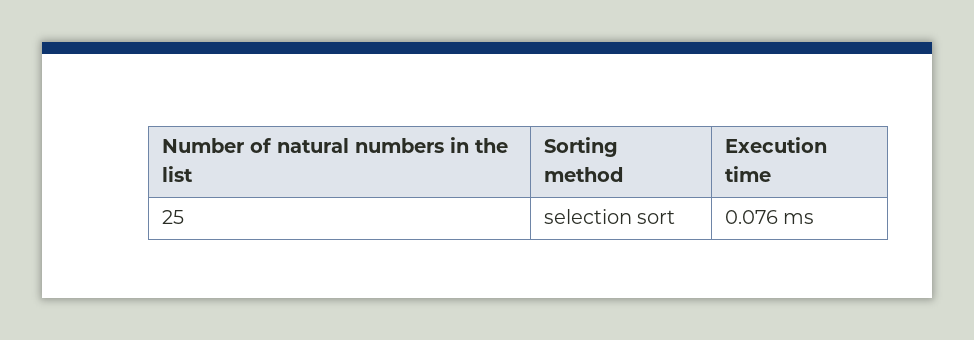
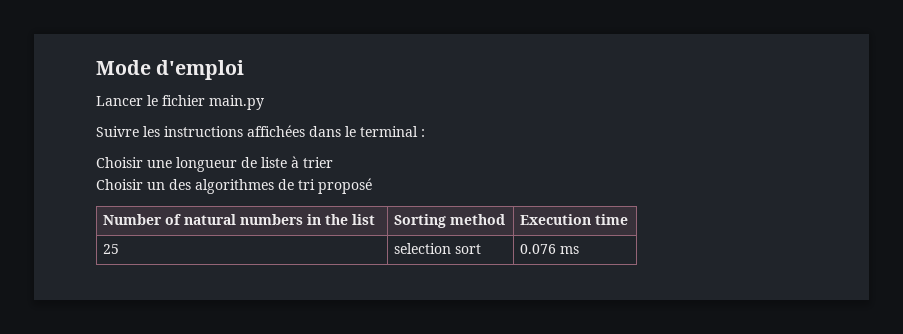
(161, 145) none -> [96,60,245,80] [96,95,264,110] [96,125,425,137] [96,156,333,172] [96,178,372,194] Mode d'emploi // Lancer le fichier main.py // Suivre les instructions affichées dans le terminal : // Choisir une longueur de liste à trier // Choisir un des algorithmes de tri proposé //

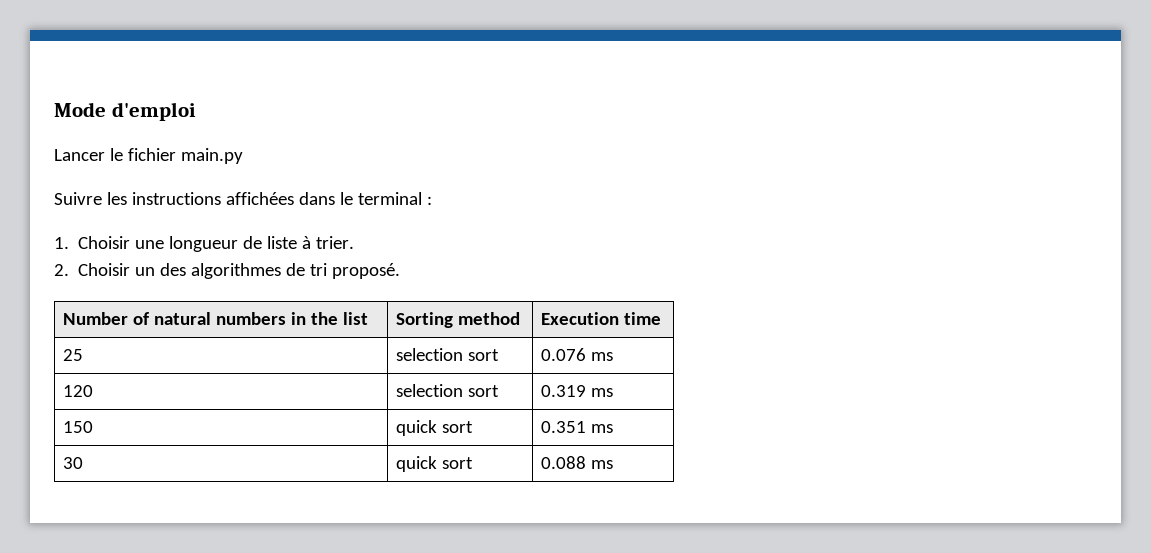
(425, 133) none -> [54,237,69,249] 1.
[303,157,333,168] trier // -> [316,236,355,249] [54,264,69,276] trier. // 2.
[318,178,372,194] proposé -> [332,263,401,279] proposé.
(579, 250) none -> [63,385,94,397] [396,384,500,397] [541,385,614,397] [63,421,94,433] [396,420,474,436] [541,421,614,433] [63,457,84,469] [396,456,474,472] [541,456,614,469] // 120 | selection sort | 0.319 ms // 150 | quick sort | 0.351 ms // 30 | quick sort | 0.088 ms

